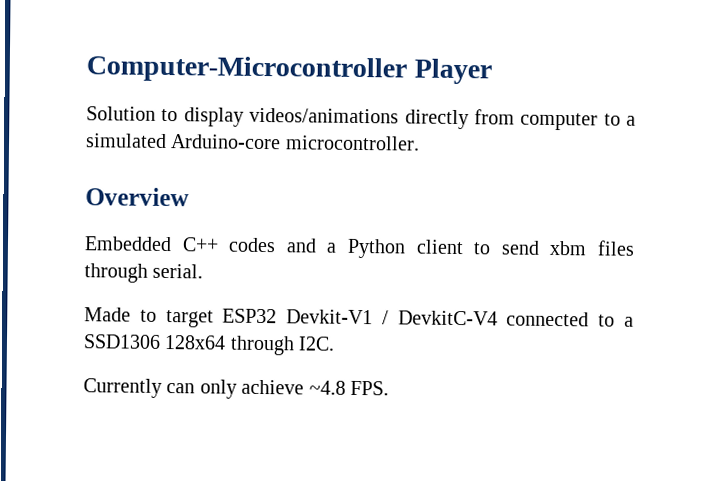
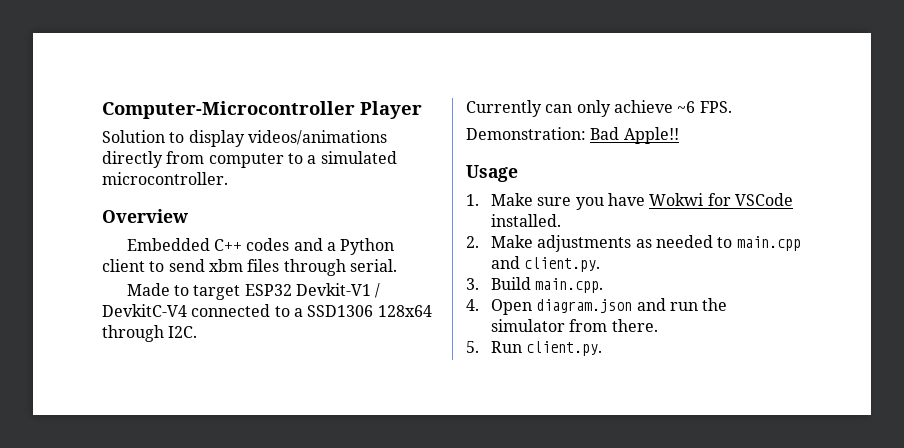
[170,134,282,150] Arduino-core -> (397, 157) none
[308,380,346,395] ~4.8 -> [677,101,696,113] ~6
(389, 388) none -> [466,127,679,144] [466,165,518,182] [466,193,793,210] [491,214,562,227] [466,235,801,252] [491,256,601,272] [466,277,604,293] [466,298,728,315] [491,319,658,332] [466,341,603,356] // Demonstration: Bad Apple!! // Usage // 1. Make sure you have Wokwi for VSCode installed. // 2. Make adjustments as needed to main.cpp and client.py. // 3. Build main.cpp. // 4. Open diagram.json and run the simulator from there. // 5. Run client.py.

